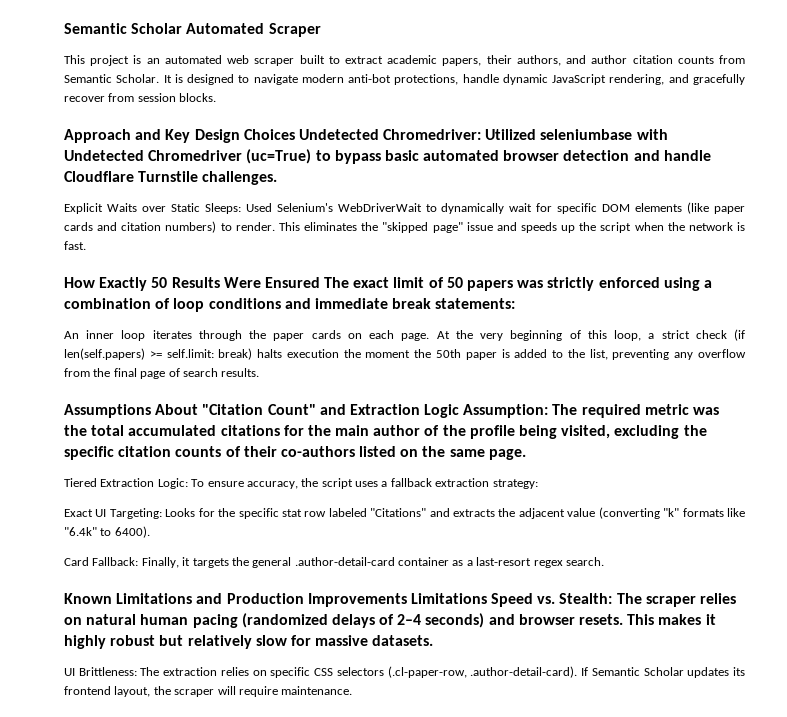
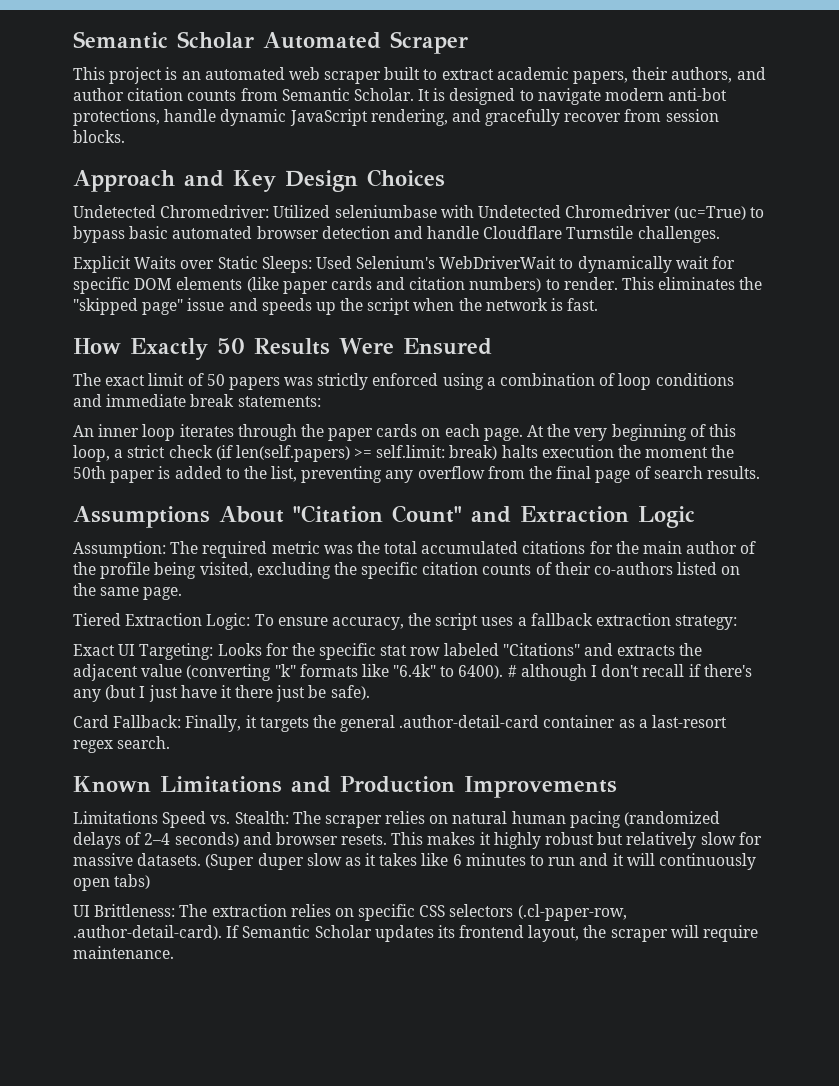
(295, 134) none -> (445, 178) //
(320, 282) none -> (492, 346) //
(460, 411) none -> (695, 517) //
(150, 532) none -> [507,664,752,681] [73,685,370,702] # although I don't recall if there's any (but I just have it there just be safe).
(407, 600) none -> (617, 787) //
(434, 640) none -> [205,853,756,870] [73,874,151,891] (Super duper slow as it takes like 6 minutes to run and it will continuously open tabs)

